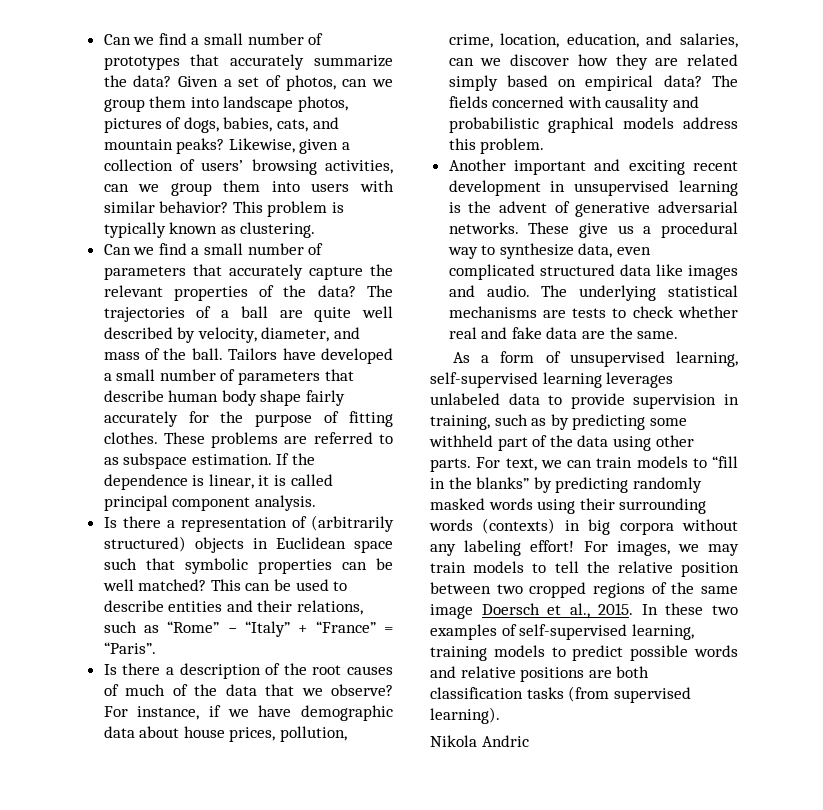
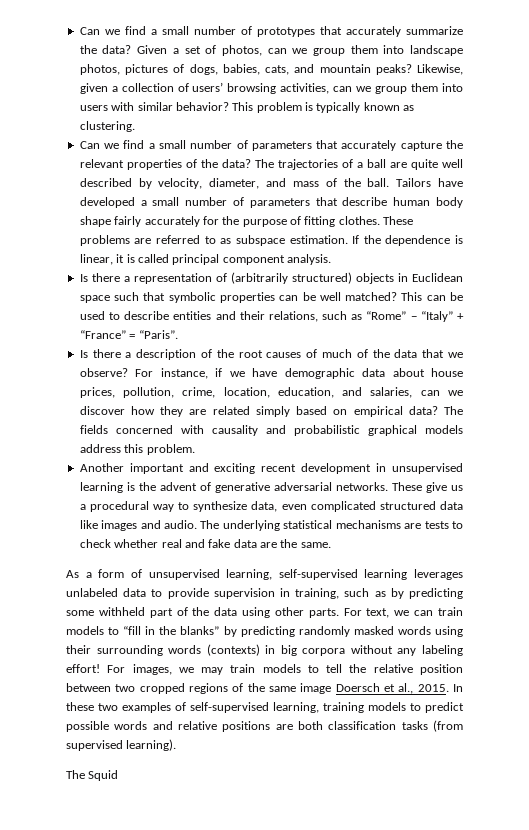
[430,735,529,747] Nikola Andric -> [66,770,119,781] The Squid

